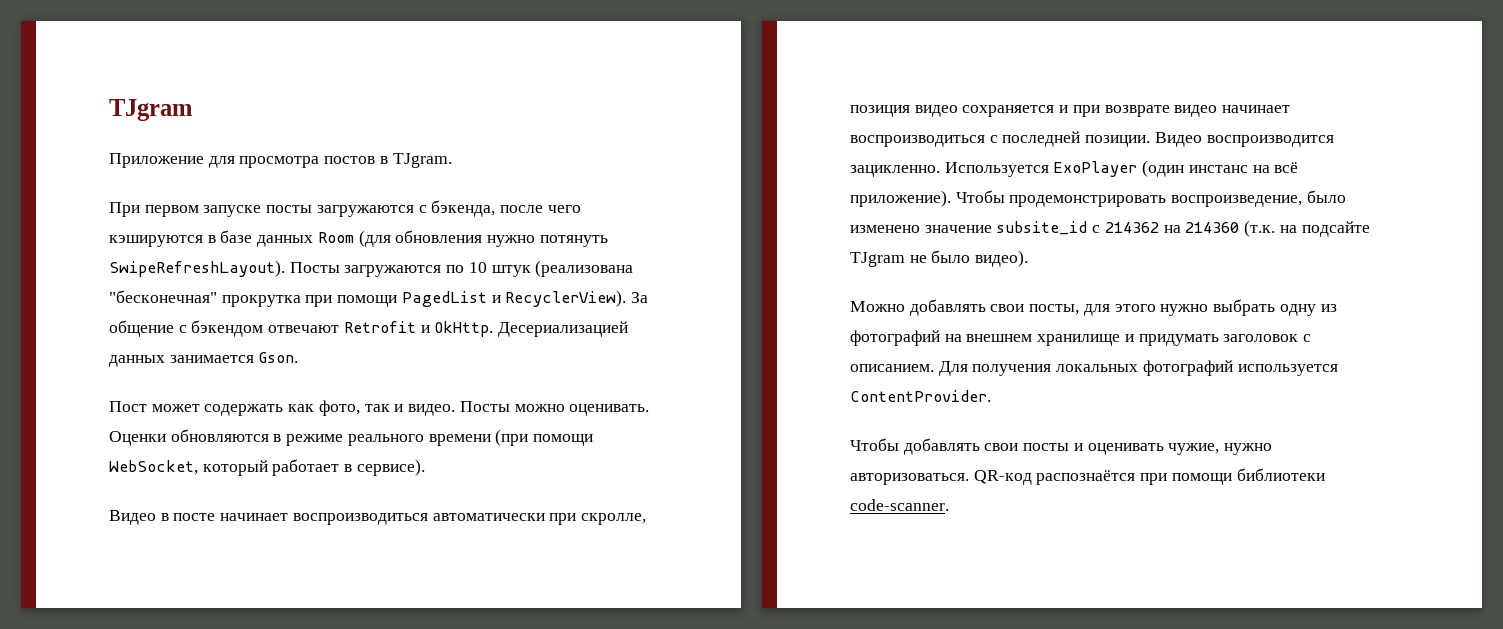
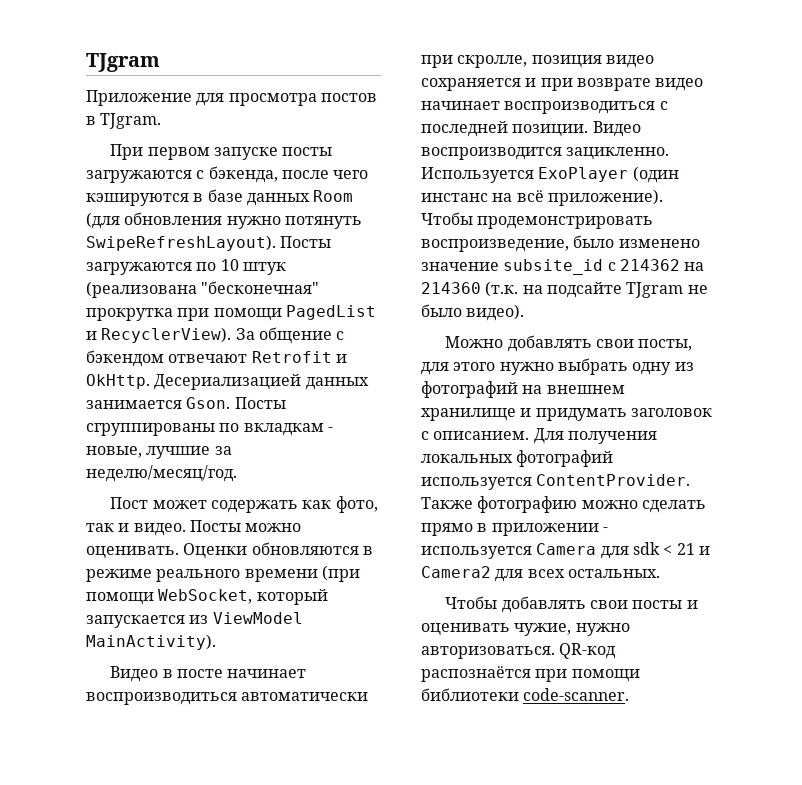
(299, 357) none -> [234,397,286,409] [86,423,333,436] [86,446,232,459] [86,465,237,482] Посты сгруппированы по вкладкам - новые, лучшие за неделю/месяц/год.
[272,459,425,476] работает в сервисе). -> [86,612,303,628] [86,634,216,650] запускается из ViewModel MainActivity).
(991, 396) none -> [421,496,706,513] [421,523,608,536] [421,542,710,559] [421,566,660,582] Также фотографию можно сделать прямо в приложении - используется Camera для sdk < 21 и Camera2 для всех остальных.

